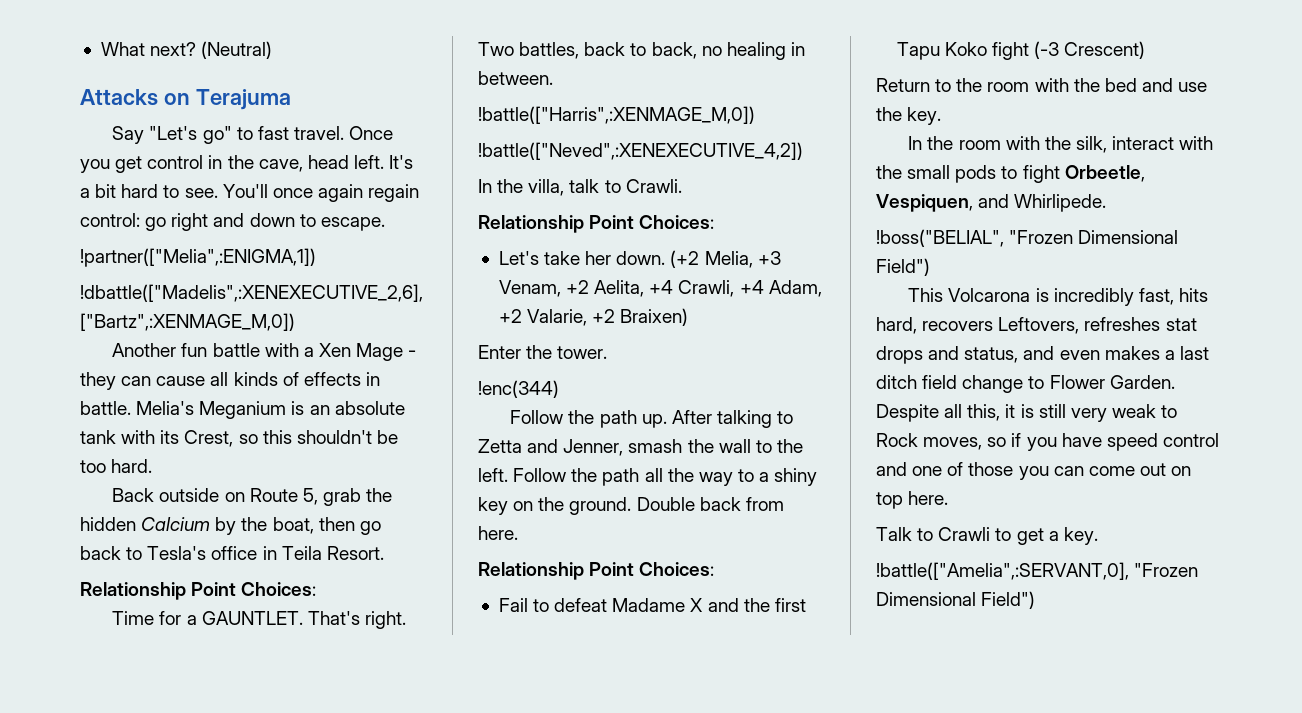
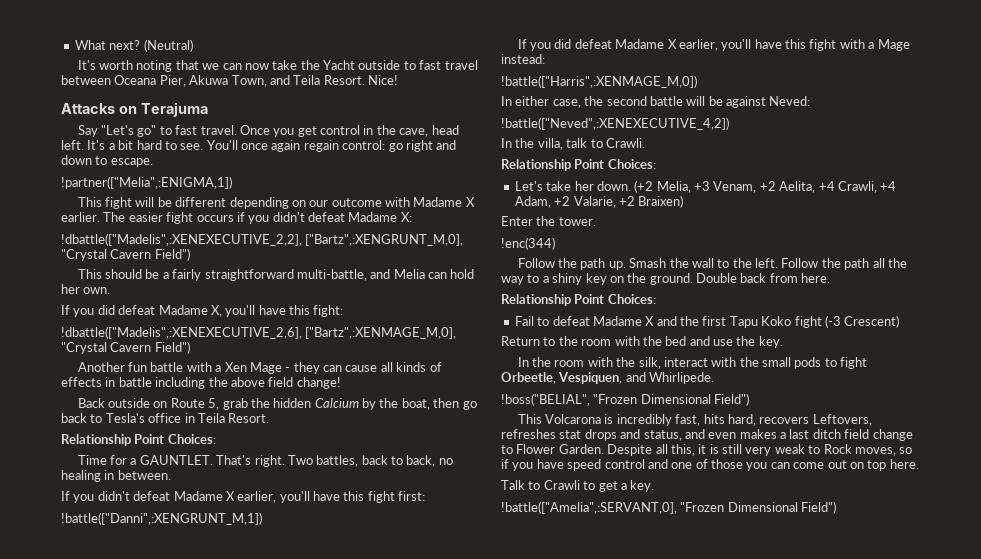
(273, 50) none -> [77,60,478,72] [61,75,398,87] // It's worth noting that we can now take the Yacht outside to fast travel between Oceana Pier, Akuwa Town, and Teila Resort. Nice!
[80,284,423,302] [80,313,295,331] !dbattle(["Madelis",:XENEXECUTIVE_2,6], ["Bartz",:XENMAGE_M,0]) -> [77,197,475,209] [61,212,412,224] [61,233,464,246] [61,248,190,261] [77,269,475,281] [61,284,111,294] [61,305,344,317] [61,326,457,339] [61,341,190,354] This fight will be different depending on our outcome with Madame X earlier. The easier fight occurs if you didn't defeat Madame X: // !dbattle(["Madelis",:XENEXECUTIVE_2,2], ["Bartz",:XENGRUNT_M,0], "Crystal Cavern Field") // This should be a fairly straightforward multi-battle, and Melia can hold her own. // If you did defeat Madame X, you'll have this fight: // !dbattle(["Madelis",:XENEXECUTIVE_2,6], ["Bartz",:XENMAGE_M,0], "Crystal Cavern Field")
[80,401,405,419] [80,430,398,447] [80,459,153,473] battle. Melia's Meganium is an absolute tank with its Crest, so this shouldn't be too hard. -> [118,377,341,389] battle including the above field change!
[478,106,755,124] !battle(["Harris",:XENMAGE_M,0]) -> [61,491,426,503] [61,512,262,525] [517,39,910,51] [501,54,545,64] [501,75,697,88] [501,96,811,108] If you didn't defeat Madame X earlier, you'll have this fight first: // !battle(["Danni",:XENGRUNT_M,1]) // If you did defeat Madame X earlier, you'll have this fight with a Mage instead: // !battle(["Harris",:XENMAGE_M,0]) // In either case, the second battle will be against Neved:
[671,410,794,428] [478,439,683,456] After talking to Zetta and Jenner, smash -> [629,258,667,268] Smash

